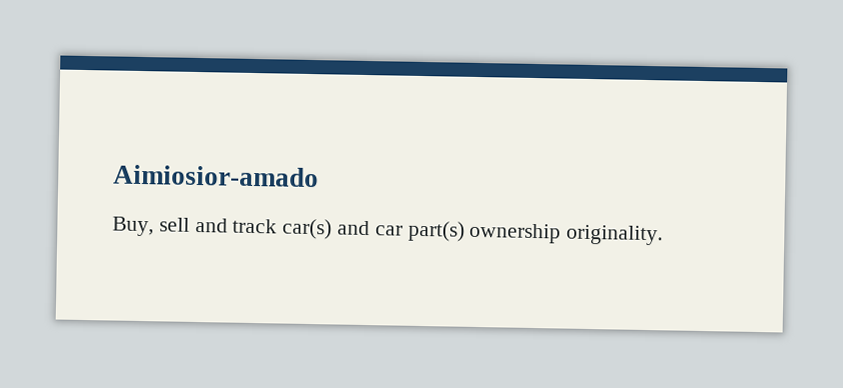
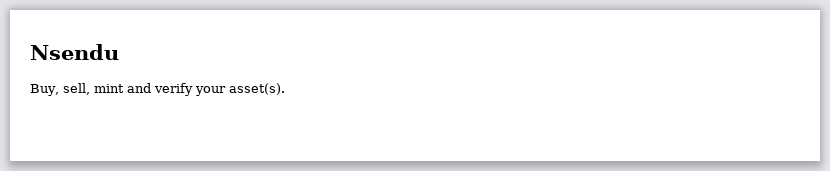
[113,164,319,188] Aimiosior-amado -> [30,44,119,60] Nsendu
[158,217,664,246] sell and track car(s) and car part(s) ownership originality. -> [62,83,285,96] sell, mint and verify your asset(s).

